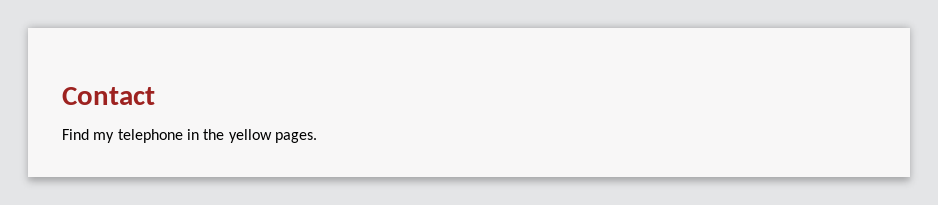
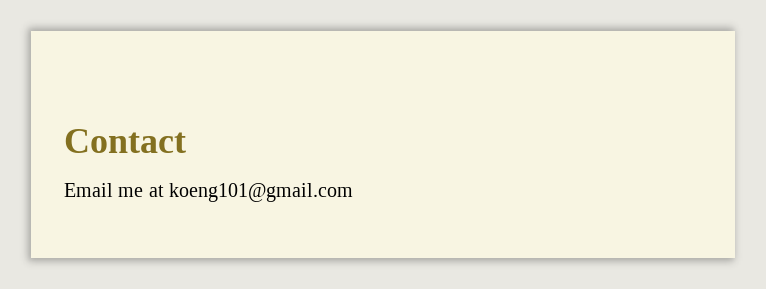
[62,129,317,143] Find my telephone in the yellow pages. -> [64,183,354,202] Email me at koeng101@gmail.com

